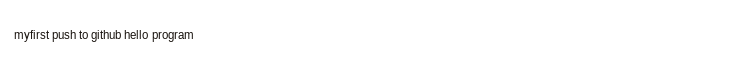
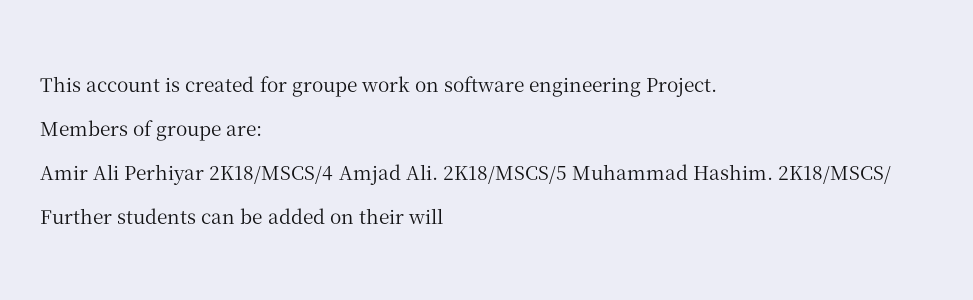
[14,30,194,42] myfirst push to github hello program -> [40,76,718,97] [40,120,263,141] [40,164,892,185] [40,208,443,224] This account is created for groupe work on software engineering Project. // Members of groupe are: // Amir Ali Perhiyar 2K18/MSCS/4 Amjad Ali. 2K18/MSCS/5 Muhammad Hashim. 2K18/MSCS/ // Further students can be added on their will

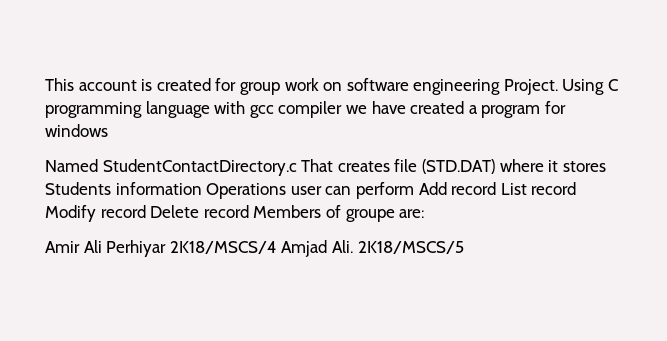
[291,81,357,97] groupe -> [239,82,280,95] group
(718, 87) // -> [562,79,619,95] [45,101,566,118] [45,124,108,137] [45,159,606,176] [45,182,577,199] [45,205,249,222] Using C programming language with gcc compiler we have created a program for windows // Named StudentContactDirectory.c That creates file (STD.DAT) where it stores Students information Operations user can perform Add record List record Modify record Delete record
[571,164,892,184] [40,208,443,224] Muhammad Hashim. 2K18/MSCS/ // Further students can be added on their will -> (464, 247) none

